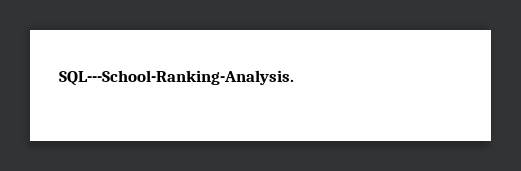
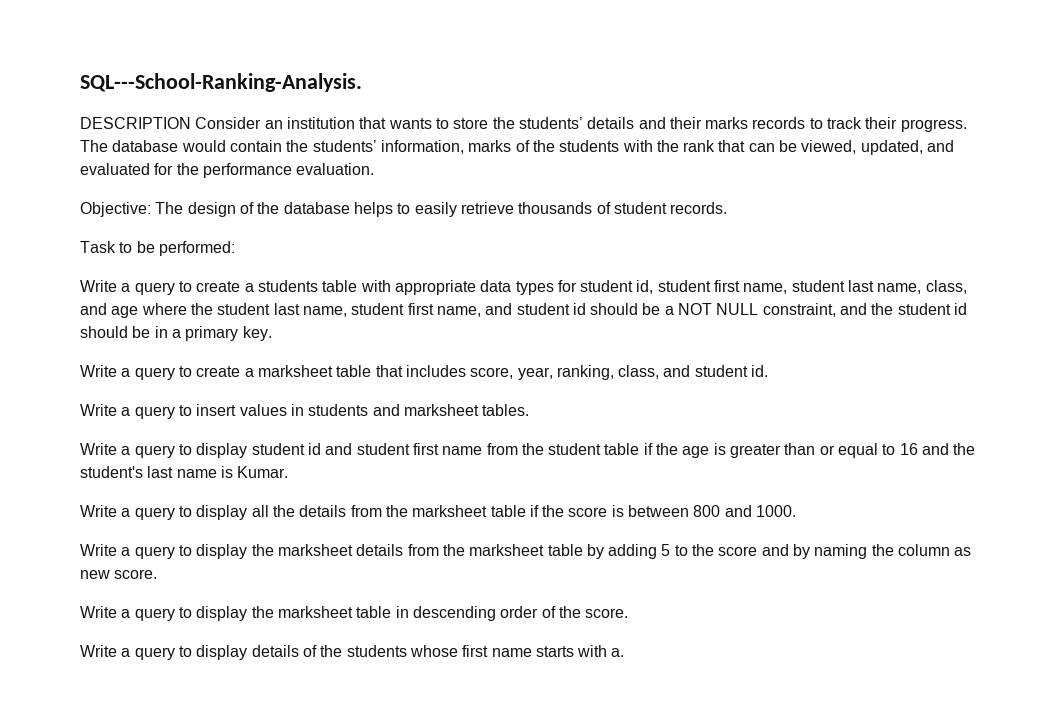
(294, 78) none -> [80,117,967,132] [80,140,955,155] [80,163,375,178] [80,202,728,217] [80,241,235,256] [80,280,967,295] [80,303,968,318] [80,326,272,341] [80,365,769,380] [80,404,530,419] [80,443,976,458] [80,466,289,478] [80,505,797,520] [80,544,972,559] [80,569,158,579] [80,606,629,621] [80,645,625,660] // DESCRIPTION Consider an institution that wants to store the students’ details and their marks records to track their progress. The database would contain the students’ information, marks of the students with the rank that can be viewed, updated, and evaluated for the performance evaluation. // Objective: The design of the database helps to easily retrieve thousands of student records. // Task to be performed: // Write a query to create a students table with appropriate data types for student id, student first name, student last name, class, and age where the student last name, student first name, and student id should be a NOT NULL constraint, and the student id should be in a primary key. // Write a query to create a marksheet table that includes score, year, ranking, class, and student id. // Write a query to insert values in students and marksheet tables. // Write a query to display student id and student first name from the student table if the age is greater than or equal to 16 and the student's last name is Kumar. // Write a query to display all the details from the marksheet table if the score is between 800 and 1000. // Write a query to display the marksheet details from the marksheet table by adding 5 to the score and by naming the column as new score. // Write a query to display the marksheet table in descending order of the score. // Write a query to display details of the students whose first name starts with a.

